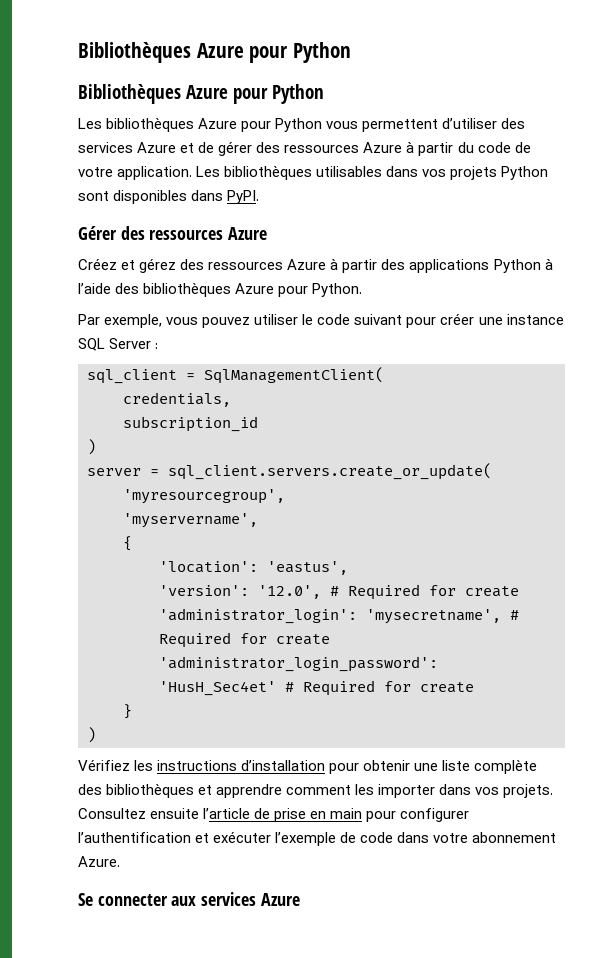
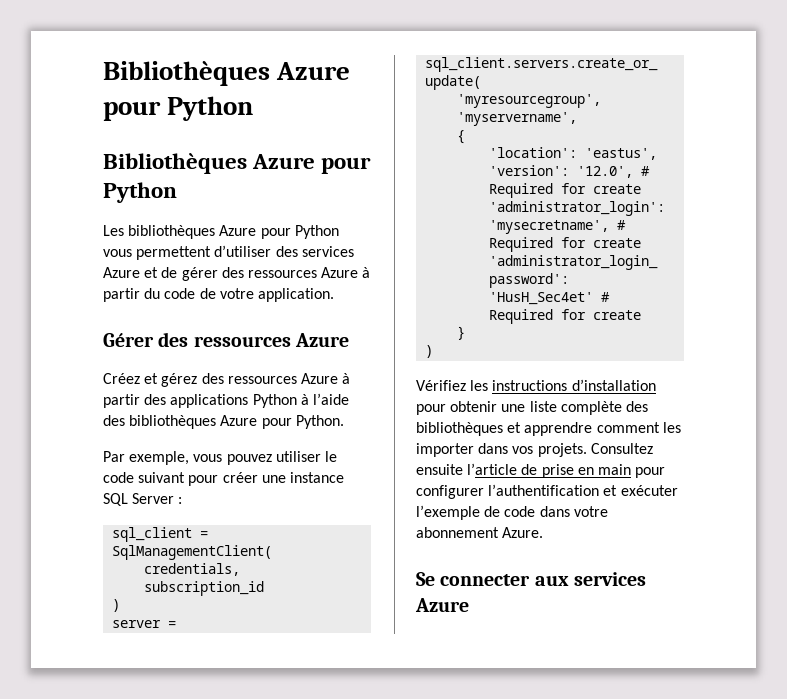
[196,165,549,180] [78,190,260,204] Les bibliothèques utilisables dans vos projets Python sont disponibles dans PyPI. -> (334, 295) none

